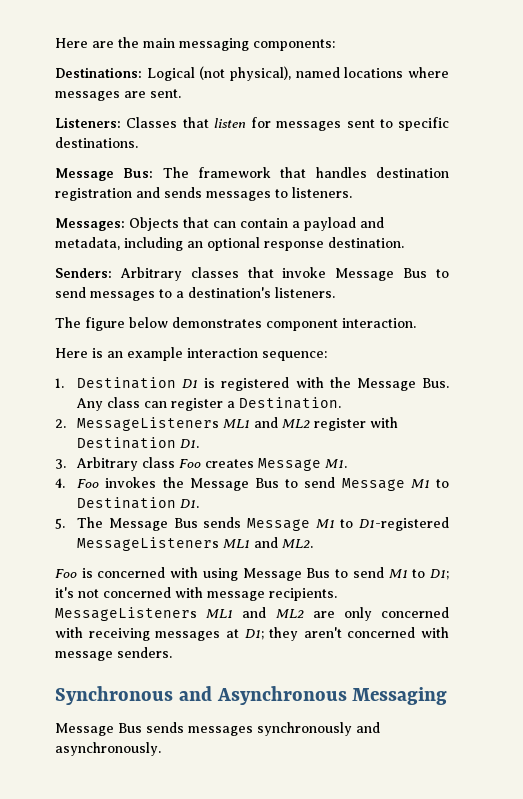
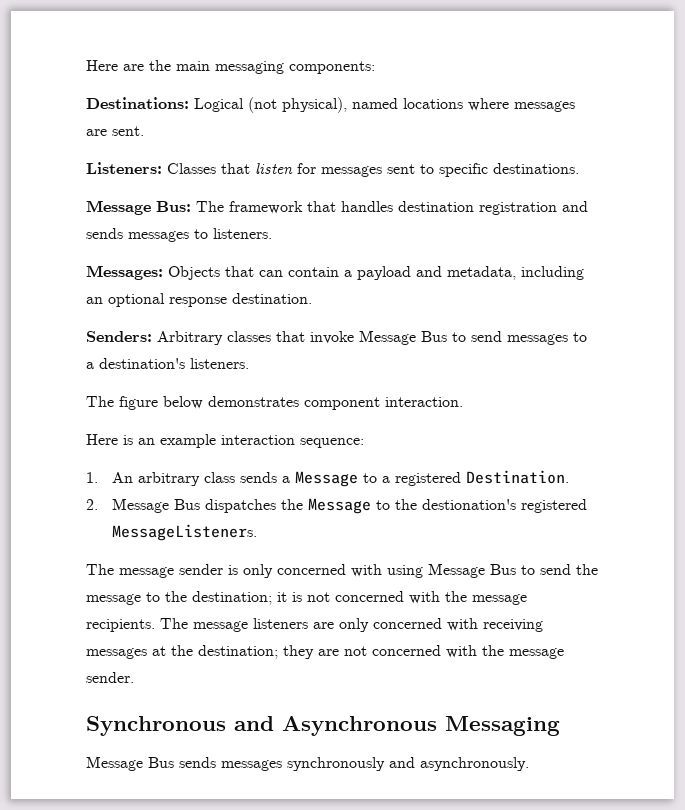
[77,377,449,391] [76,397,342,411] [55,417,399,431] [77,437,200,449] [55,457,348,471] [55,477,449,491] [77,497,200,509] [55,517,449,531] [77,537,314,551] [55,568,93,578] Destination D1 is registered with the Message Bus. Any class can register a Destination. // 2. MessageListeners ML1 and ML2 register with Destination D1. // 3. Arbitrary class Foo creates Message M1. // 4. Foo invokes the Message Bus to send Message M1 to Destination D1. // 5. The Message Bus sends Message M1 to D1-registered MessageListeners ML1 and ML2. // Foo is -> [111,470,569,487] [86,498,587,514] [111,524,257,541] [86,564,273,578] An arbitrary class sends a Message to a registered Destination. // 2. Message Bus dispatches the Message to the destionation's registered MessageListeners. // The message sender is only
[388,569,450,580] [55,587,203,598] M1 to D1; it's not concerned with -> [576,564,598,575] [86,591,467,605] the message to the destination; it is not concerned with the
[55,607,304,621] MessageListeners ML1 and ML2 -> [160,618,308,632] The message listeners
[244,627,449,641] [55,647,172,661] D1; they aren't concerned with message senders. -> [171,645,564,659] [86,672,134,683] the destination; they are not concerned with the message sender.

